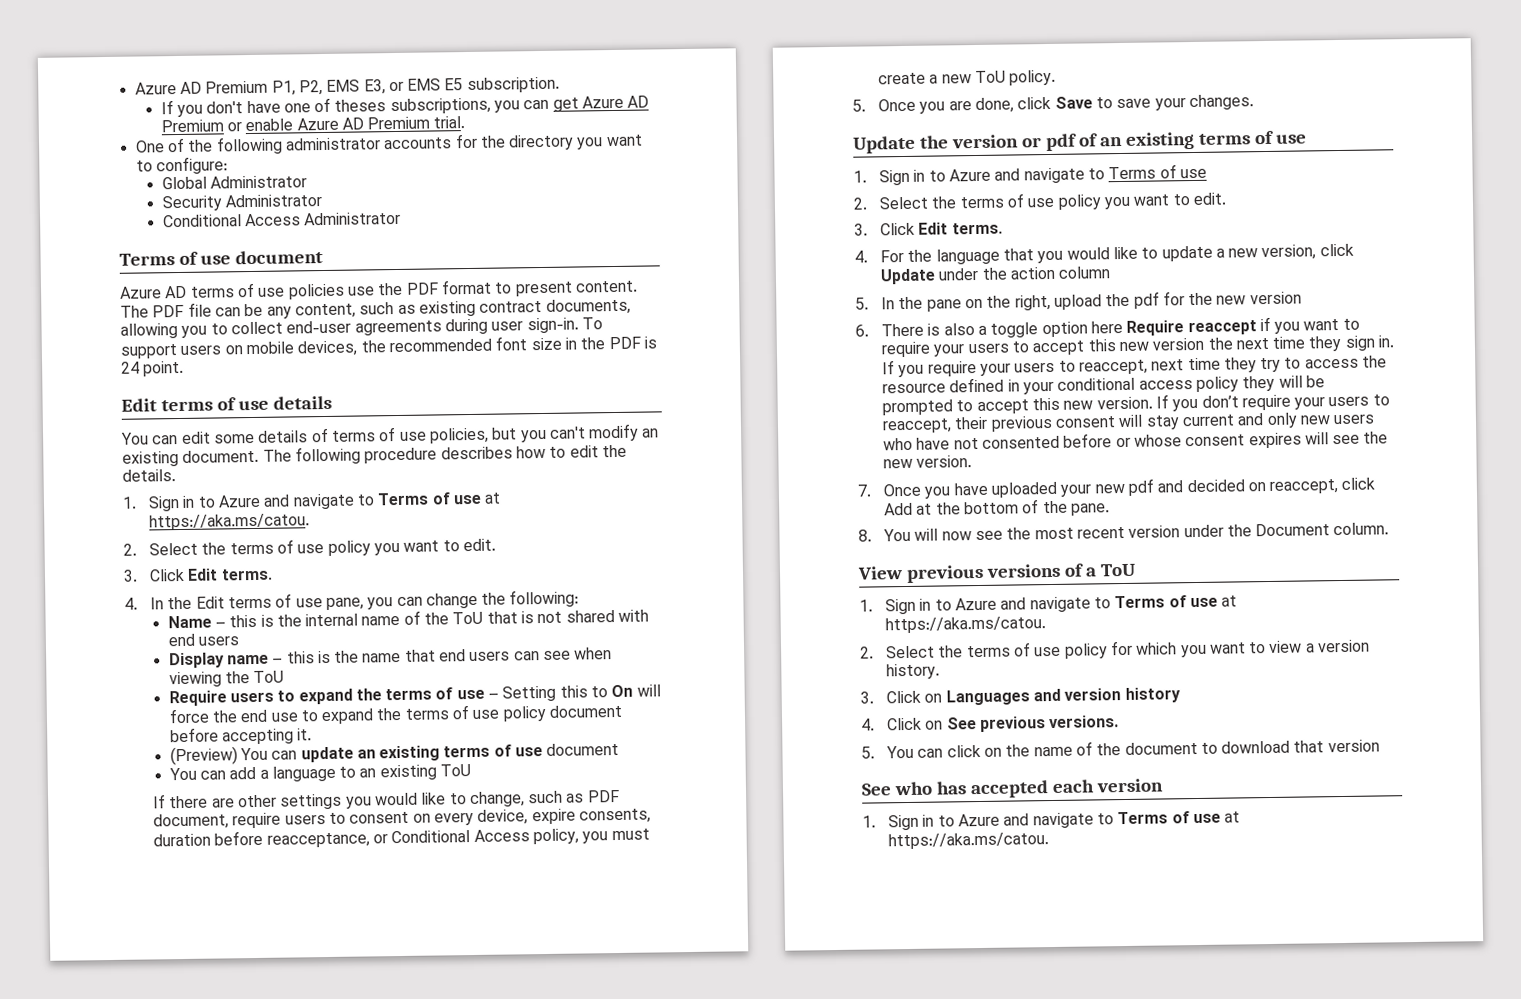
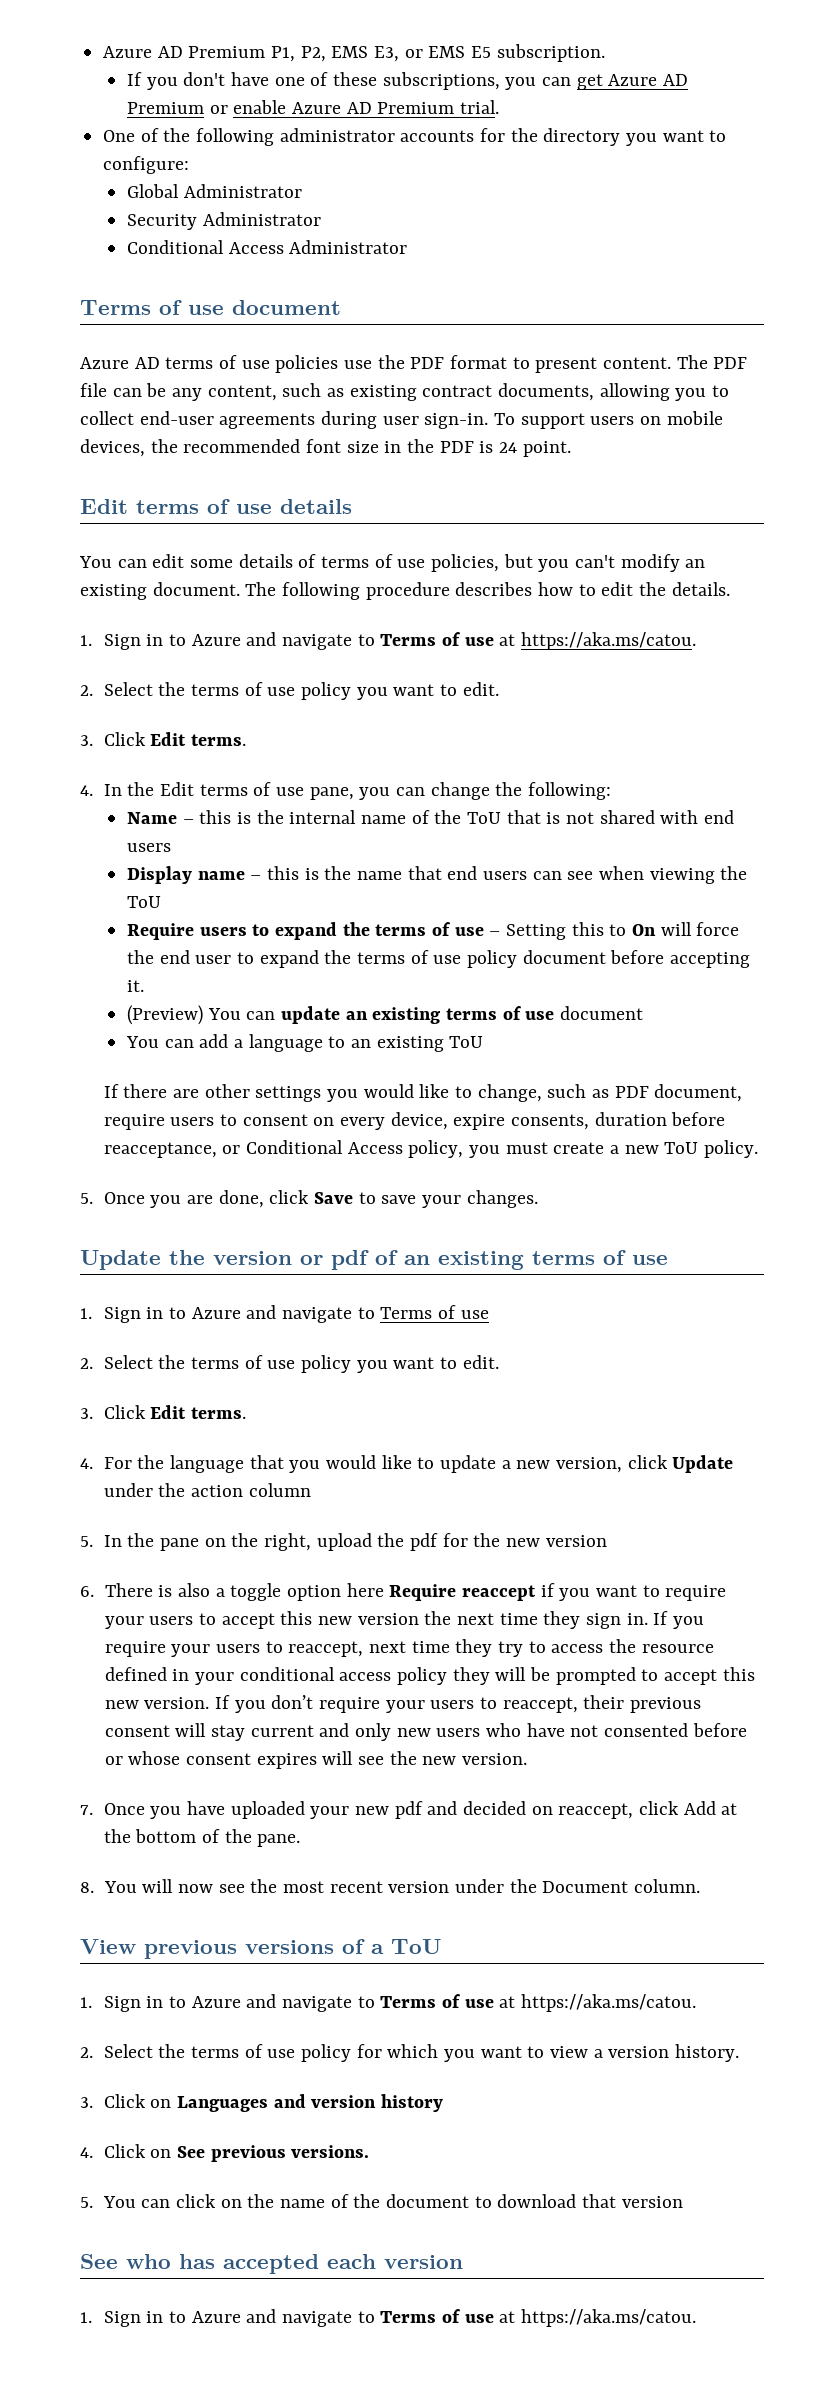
[334,99,387,112] theses -> [332,72,377,86] these
[270,712,299,722] use -> [195,955,232,964] user

